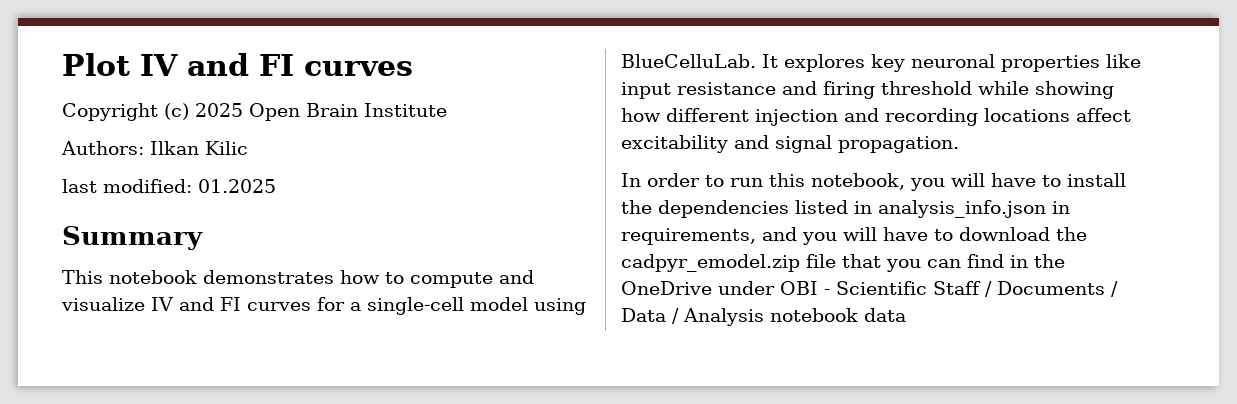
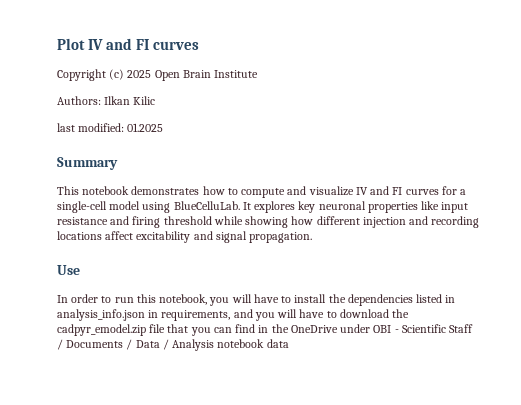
(959, 144) none -> [57,265,80,275] // Use

